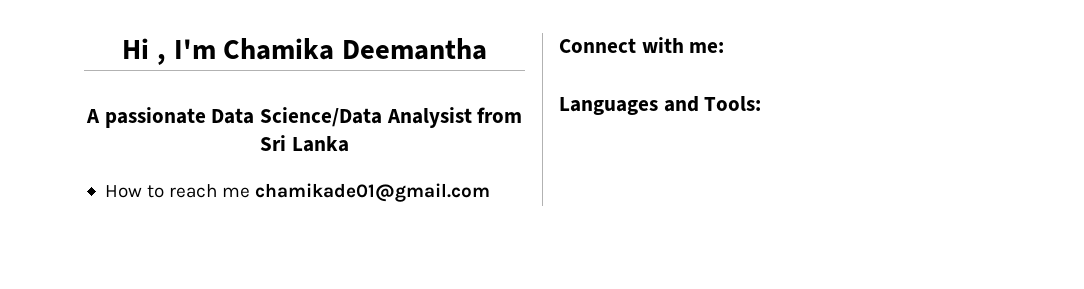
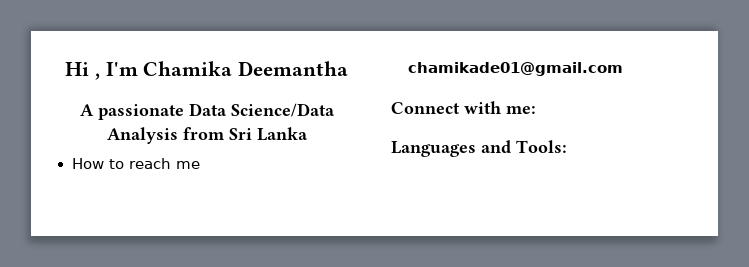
[386,107,472,128] Analysist -> [106,127,178,144] Analysis

